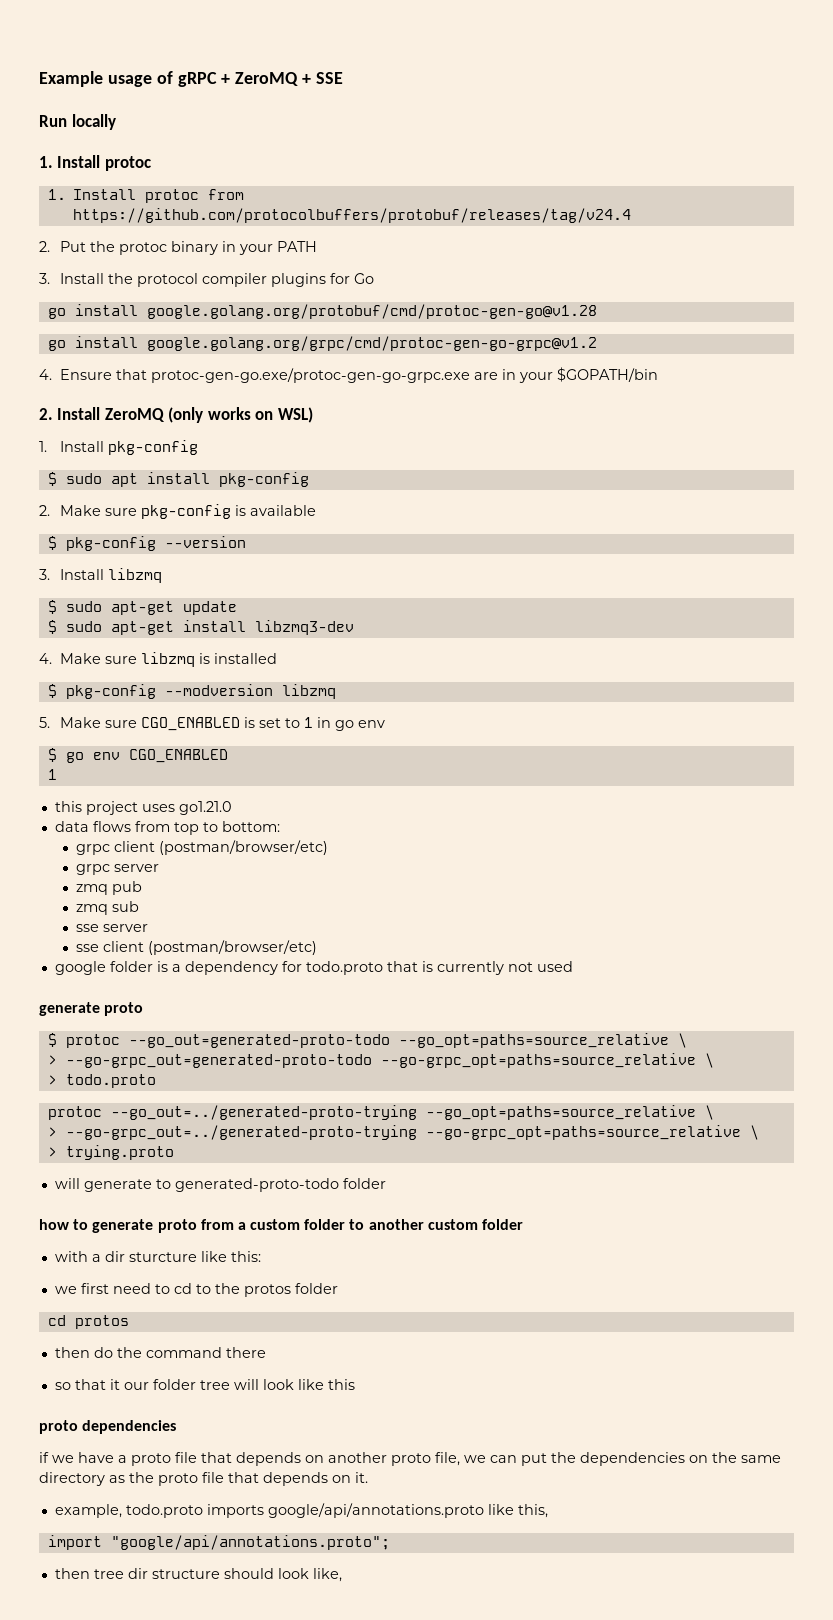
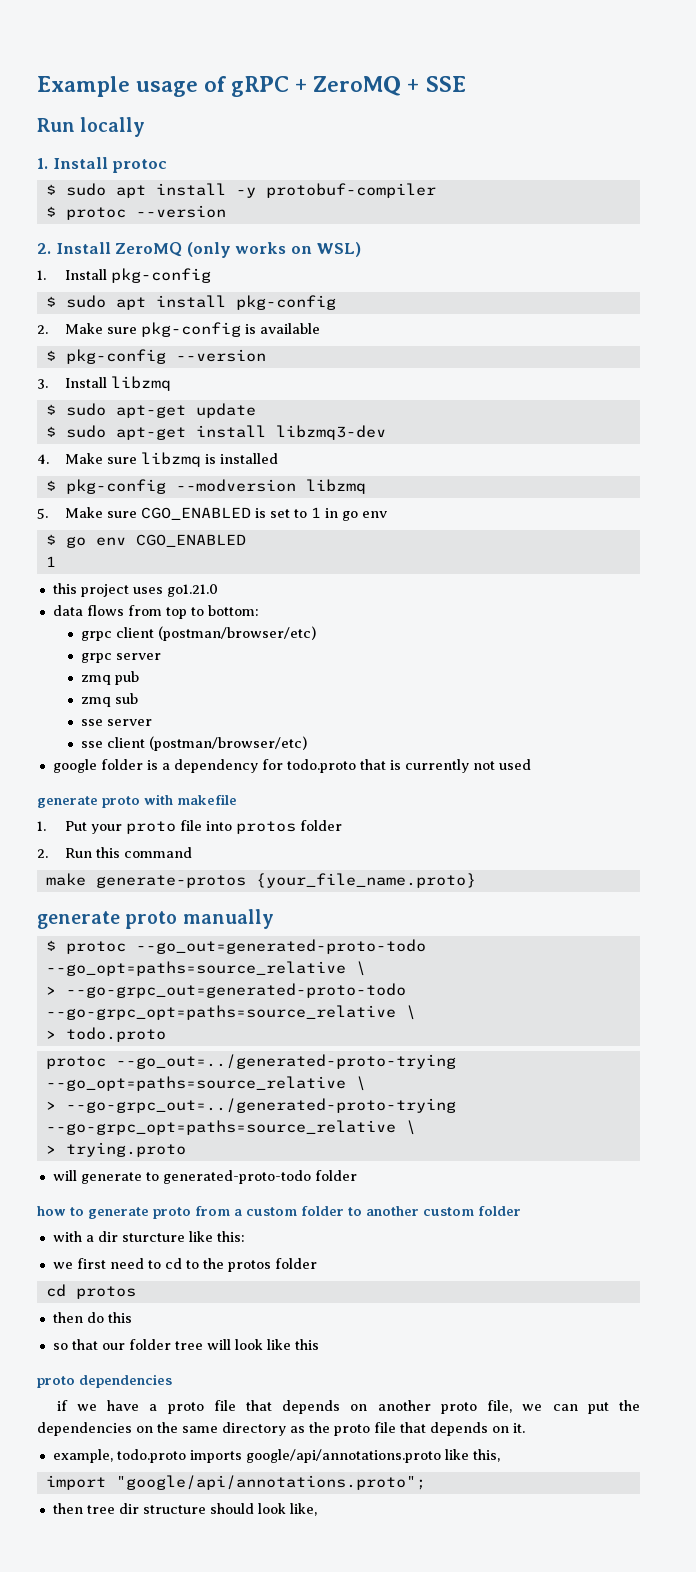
[47,189,244,203] [72,208,631,223] [39,241,317,255] [39,273,374,287] [47,304,597,319] [47,336,597,351] [39,367,658,383] 1. Install protoc from https://github.com/protocolbuffers/protobuf/releases/tag/v24.4 // 2. Put the protoc binary in your PATH // 3. Install the protocol compiler plugins for Go // go install google.golang.org/protobuf/cmd/protoc-gen-go@v1.28 // go install google.golang.org/grpc/cmd/protoc-gen-go-grpc@v1.2 // 4. Ensure that protoc-gen-go.exe/protoc-gen-go-grpc.exe are in your $GOPATH/bin -> [45,183,436,198] [45,205,226,220] $ sudo apt install -y protobuf-compiler // $ protoc --version
(144, 1009) none -> [144,794,237,805] [37,820,342,834] [37,847,192,858] [45,873,476,888] [37,909,274,929] with makefile // 1. Put your proto file into protos folder // 2. Run this command // make generate-protos {your_file_name.proto} // generate proto manually
[116,1347,266,1358] the command there -> [107,1312,132,1323] this
[109,1379,120,1390] it -> (98, 1344) none

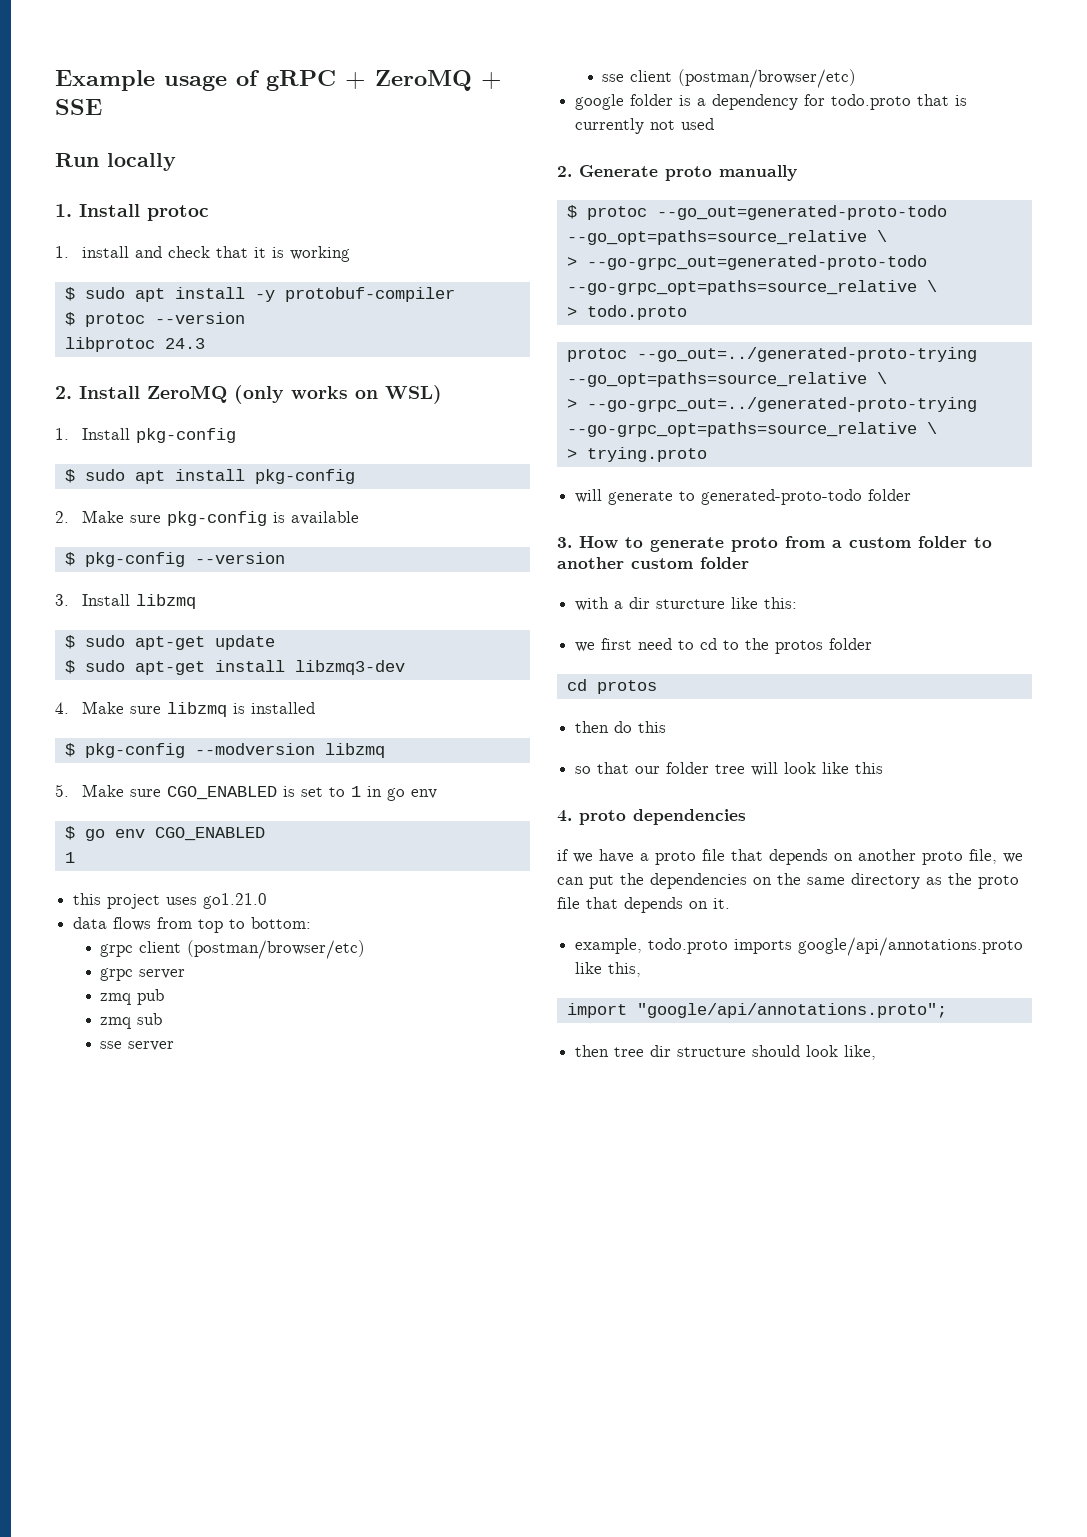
(168, 166) none -> [55,246,351,262] // 1. install and check that it is working
(226, 211) none -> [64,337,205,352] // libprotoc 24.3
[37,794,237,808] [37,820,342,834] [37,847,192,858] [45,873,476,888] [37,911,120,929] generate proto with makefile // 1. Put your proto file into protos folder // 2. Run this command // make generate-protos {your_file_name.proto} // generate -> [557,165,658,177] 2. Generate
[37,1206,66,1216] how -> [557,536,618,549] 3. How
(319, 1344) none -> [557,810,572,822] 4.

